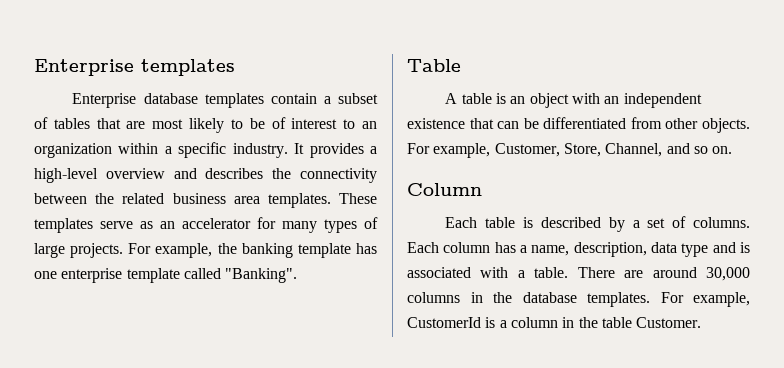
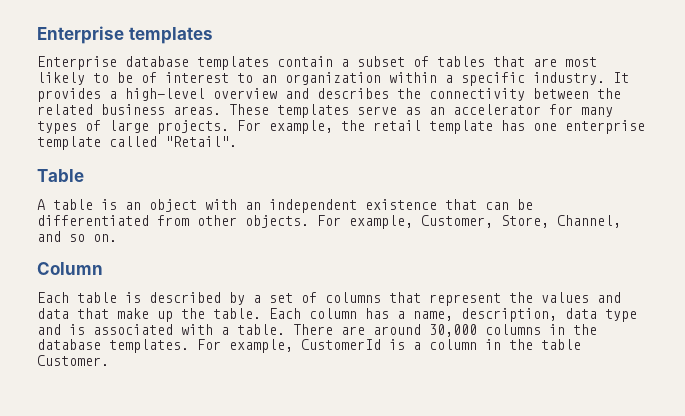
[233,193,331,208] area templates. -> [173,106,221,115] areas.
[241,243,293,258] banking -> [373,120,421,131] retail
[225,268,298,283] "Banking". -> [165,136,237,147] "Retail".
[693,217,750,228] columns. -> [325,292,621,306] [37,308,261,322] columns that represent the values and data that make up the table.

